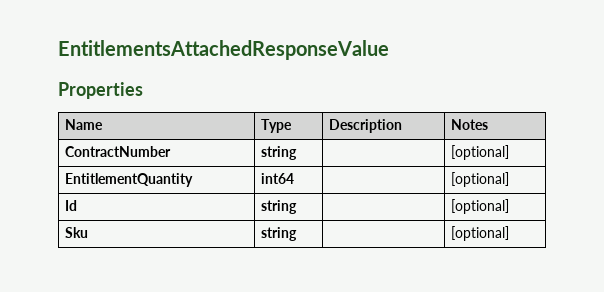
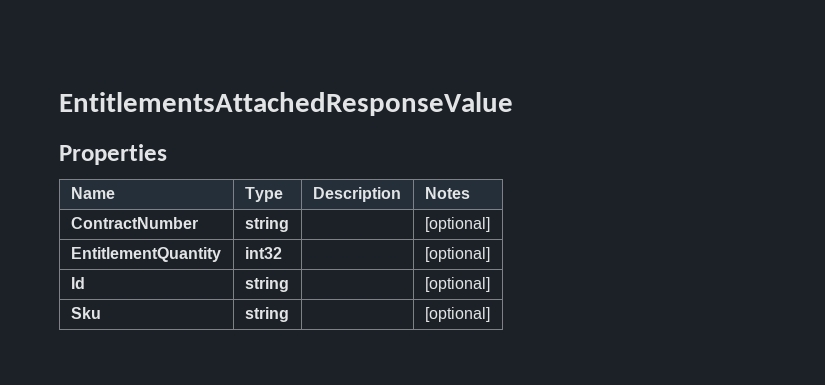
[260,173,294,184] int64 -> [244,247,282,259] int32

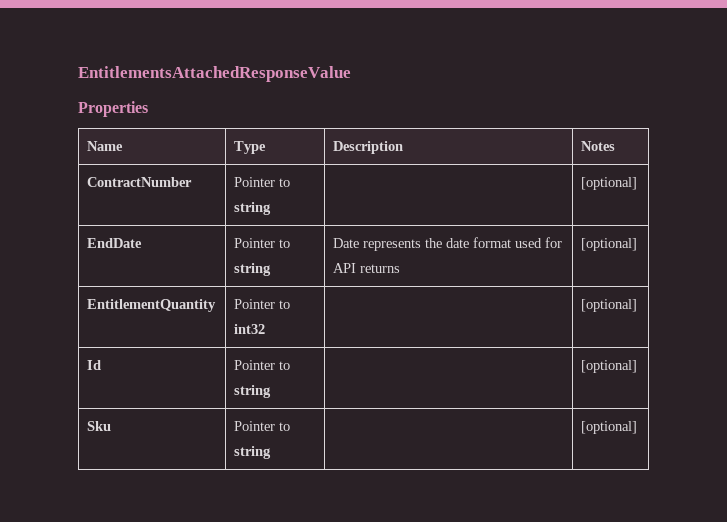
[244,217,289,232] [424,217,490,232] string | | [optional] -> [234,177,291,187] [234,202,272,215] [581,177,638,190] [87,238,143,248] [234,238,291,248] [234,263,272,276] [333,237,563,251] [333,263,401,273] [581,238,638,251] Pointer to string | | [optional] // EndDate | Pointer to string | Date represents the date format used for API returns | [optional]
(221, 254) none -> [234,299,291,309] Pointer to
(85, 283) none -> [234,360,291,370] Pointer to
(101, 313) none -> [234,421,291,431] Pointer to

